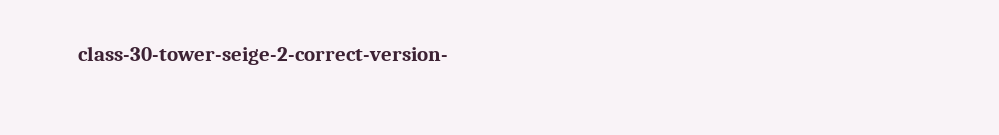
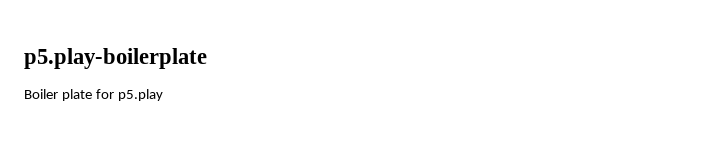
[78,46,448,65] class-30-tower-seige-2-correct-version- -> [24,48,207,69] [24,89,163,101] p5.play-boilerplate // Boiler plate for p5.play

